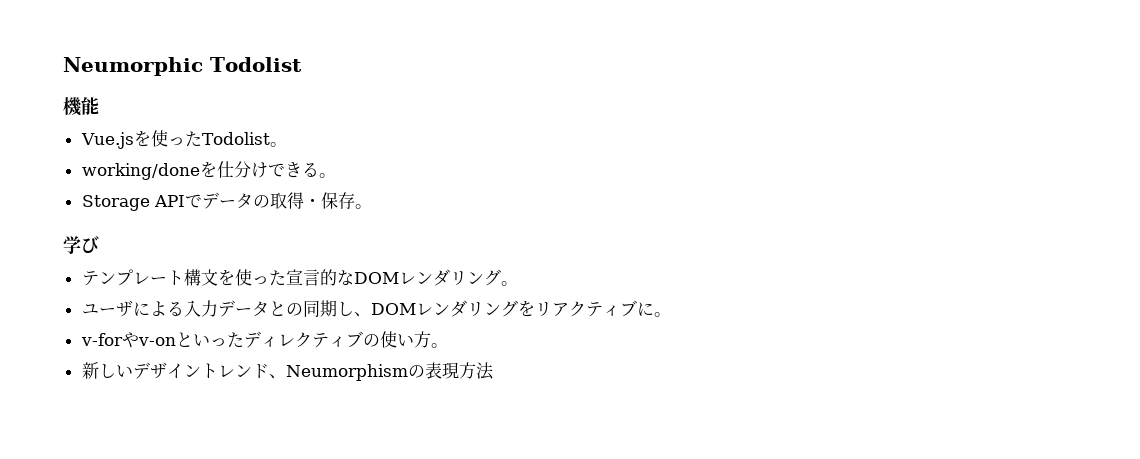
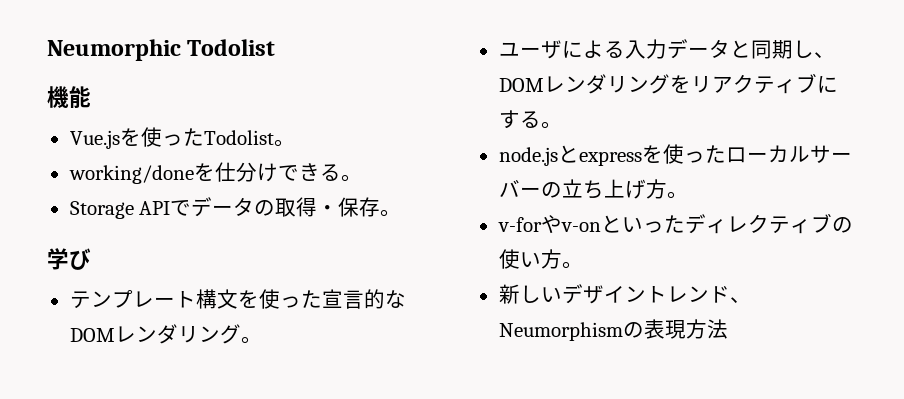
[285,303,303,316] の -> (751, 49) none
(654, 309) none -> [498,110,562,129] [498,144,852,166] [498,179,667,199] する。 // node.jsとexpressを使ったローカルサーバーの立ち上げ方

